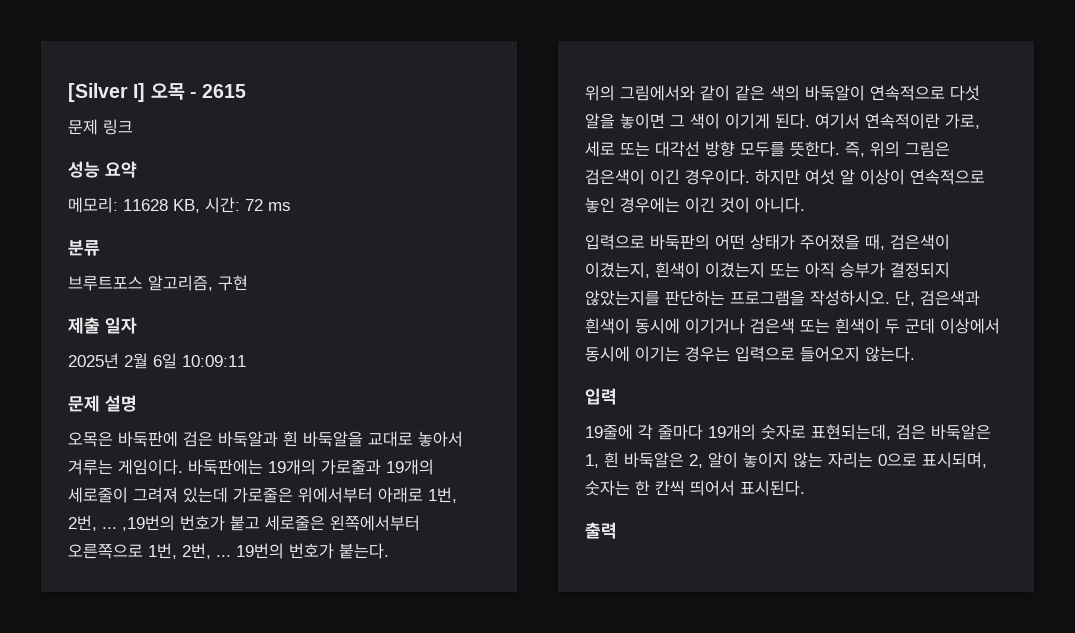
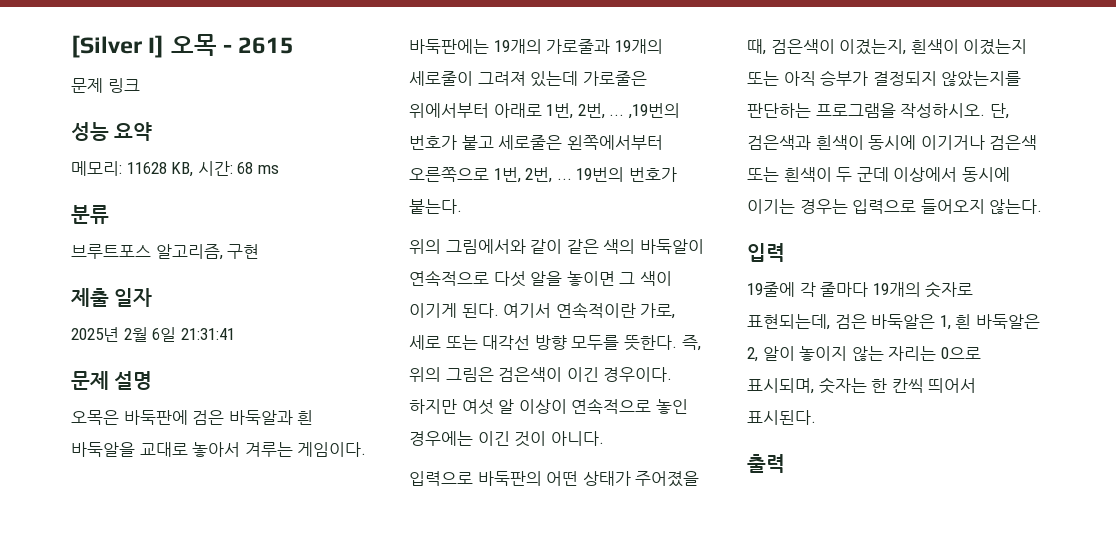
[245,199,263,211] 72 -> [237,162,254,174] 68
[182,355,246,367] 10:09:11 -> [180,328,235,340] 21:31:41

